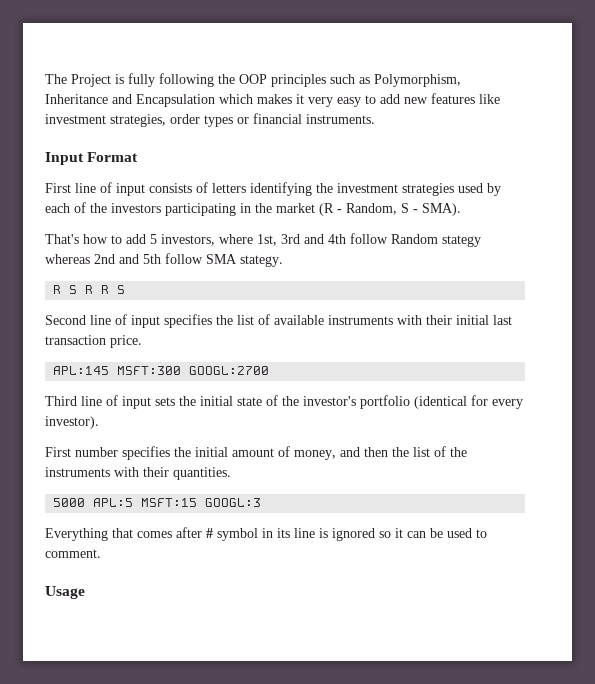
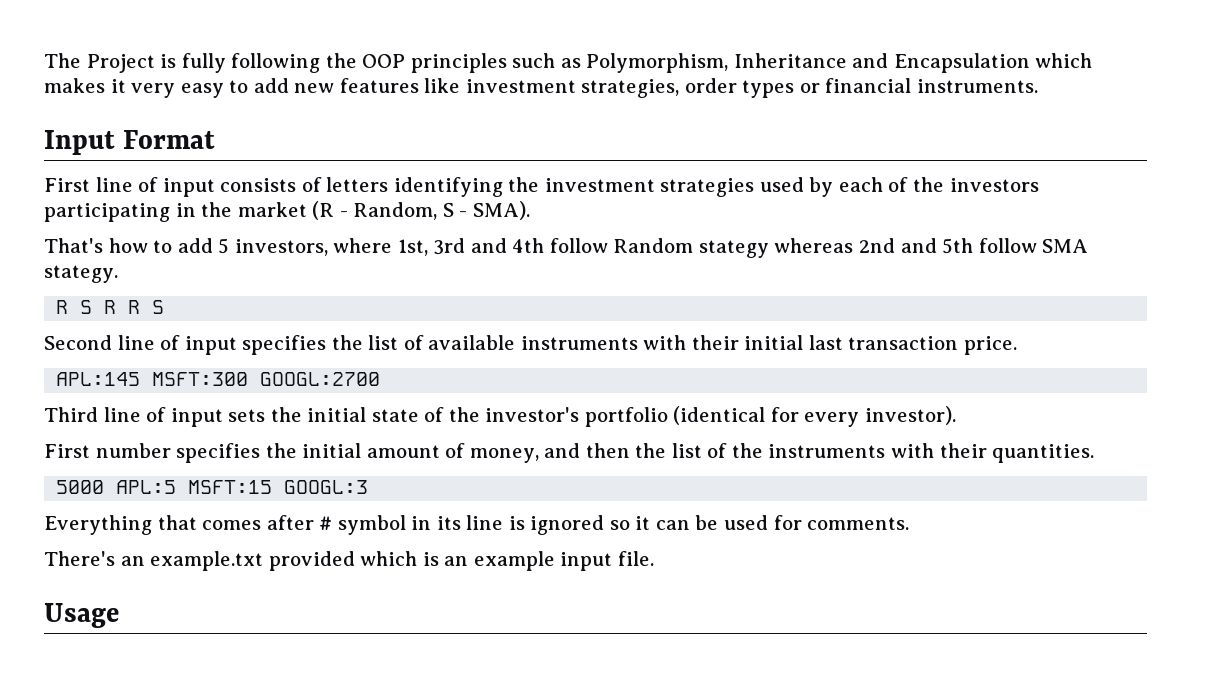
[476,529,487,538] [45,549,101,558] to comment. -> [773,515,910,530] [44,551,654,571] for comments. // There's an example.txt provided which is an example input file.

